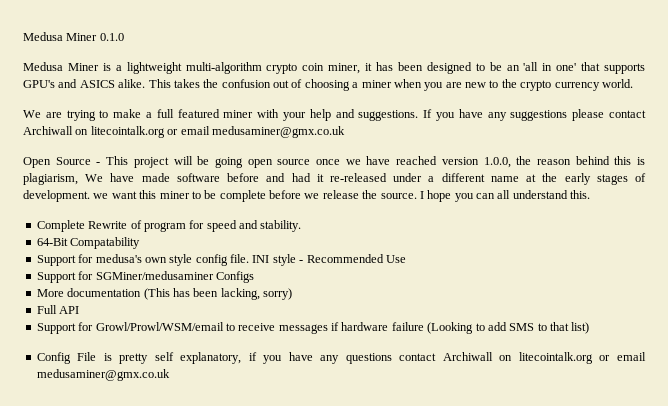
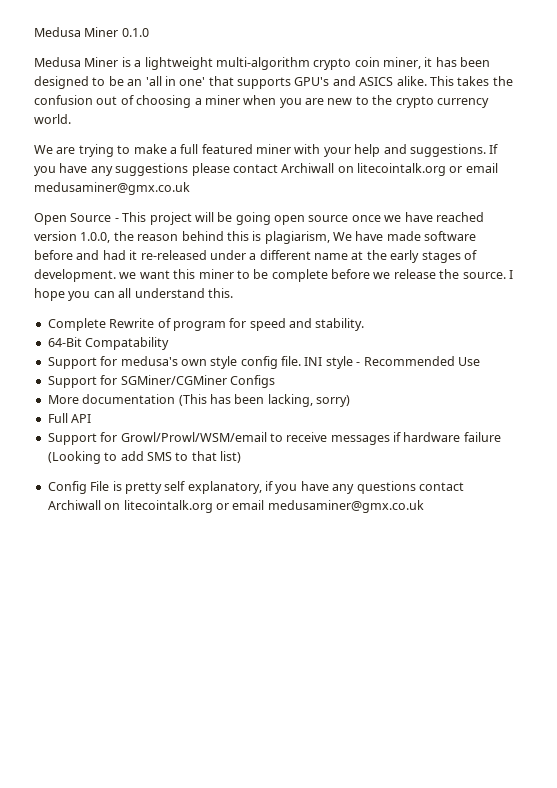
[95,271,214,280] SGMiner/medusaminer -> [120,375,227,385] SGMiner/CGMiner

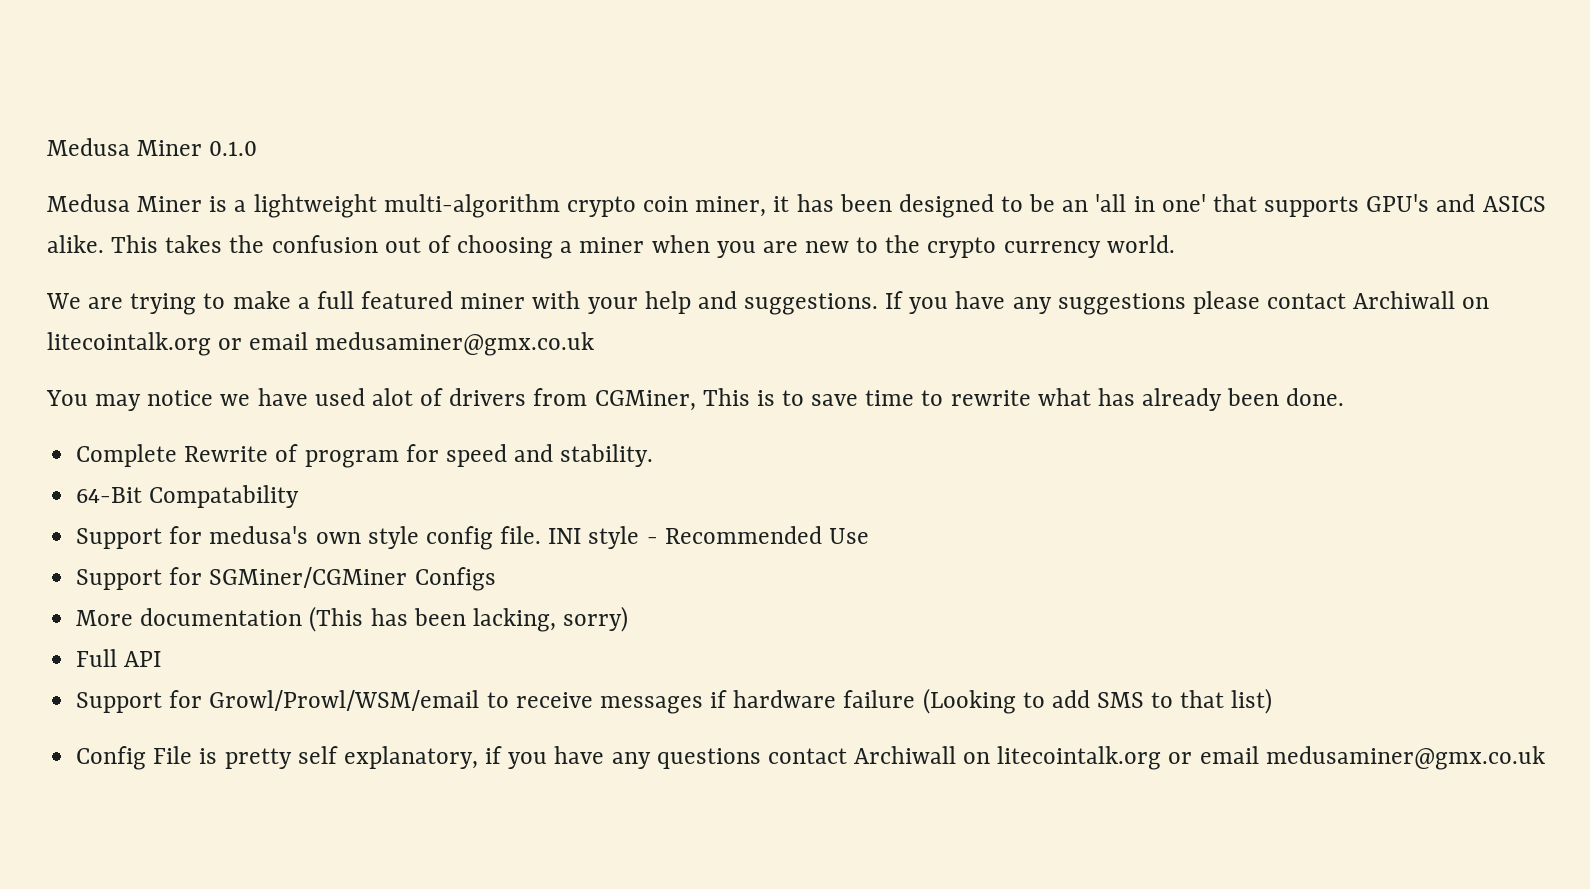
[34,212,484,225] [34,231,477,244] [34,250,477,263] [34,269,513,282] [34,288,233,301] Open Source - This project will be going open source once we have reached version 1.0.0, the reason behind this is plagiarism, We have made software before and had it re-released under a different name at the early stages of development. we want this miner to be complete before we release the source. I hope you can all understand this. -> [46,388,1345,411] You may notice we have used alot of drivers from CGMiner, This is to save time to rewrite what has already been done.

